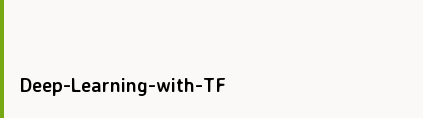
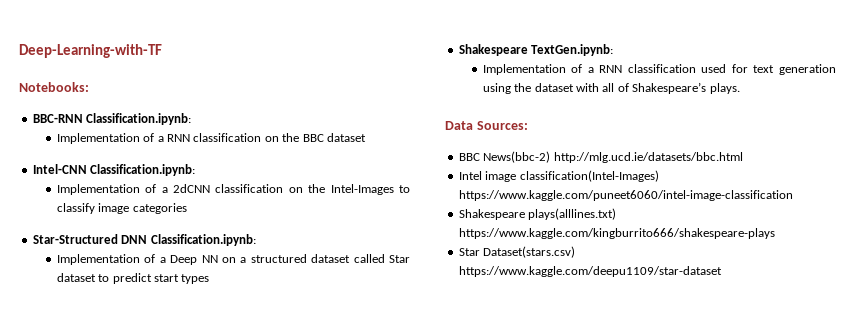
(226, 87) none -> [19,82,89,92] [32,113,192,125] [56,133,366,144] [32,164,196,176] [56,184,411,195] [56,203,187,214] [32,234,256,246] [56,254,410,265] [56,273,210,284] [458,44,614,56] [482,64,836,75] [482,82,740,94] [445,121,528,130] [458,151,743,163] [458,170,659,182] [458,190,793,201] [458,208,617,220] [458,228,775,239] [458,246,576,258] [458,266,722,277] // Notebooks: // BBC-RNN Classification.ipynb: // Implementation of a RNN classification on the BBC dataset // Intel-CNN Classification.ipynb: // Implementation of a 2dCNN classification on the Intel-Images to classify image categories // Star-Structured DNN Classification.ipynb: // Implementation of a Deep NN on a structured dataset called Star dataset to predict start types // Shakespeare TextGen.ipynb: // Implementation of a RNN classification used for text generation using the dataset with all of Shakespeare’s plays. // Data Sources: // BBC News(bbc-2) http://mlg.ucd.ie/datasets/bbc.html // Intel image classification(Intel-Images) https://www.kaggle.com/puneet6060/intel-image-classification // Shakespeare plays(alllines.txt) https://www.kaggle.com/kingburrito666/shakespeare-plays // Star Dataset(stars.csv) https://www.kaggle.com/deepu1109/star-dataset

